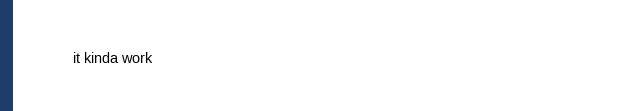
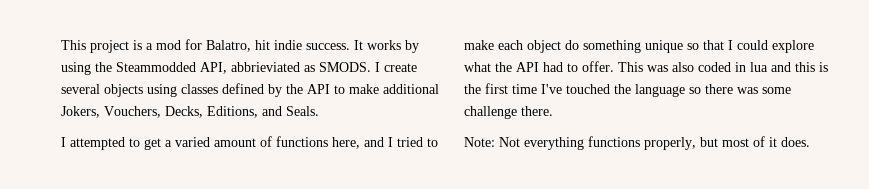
[73,52,153,63] it kinda work -> [61,39,419,53] [61,62,417,75] [61,83,439,97] [61,106,319,118] [61,136,438,150] [464,40,814,53] [464,61,828,72] [464,83,791,97] [464,106,553,119] [464,136,810,150] This project is a mod for Balatro, hit indie success. It works by using the Steammodded API, abbrieviated as SMODS. I create several objects using classes defined by the API to make additional Jokers, Vouchers, Decks, Editions, and Seals. // I attempted to get a varied amount of functions here, and I tried to make each object do something unique so that I could explore what the API had to offer. This was also coded in lua and this is the first time I've touched the language so there was some challenge there. // Note: Not everything functions properly, but most of it does.

